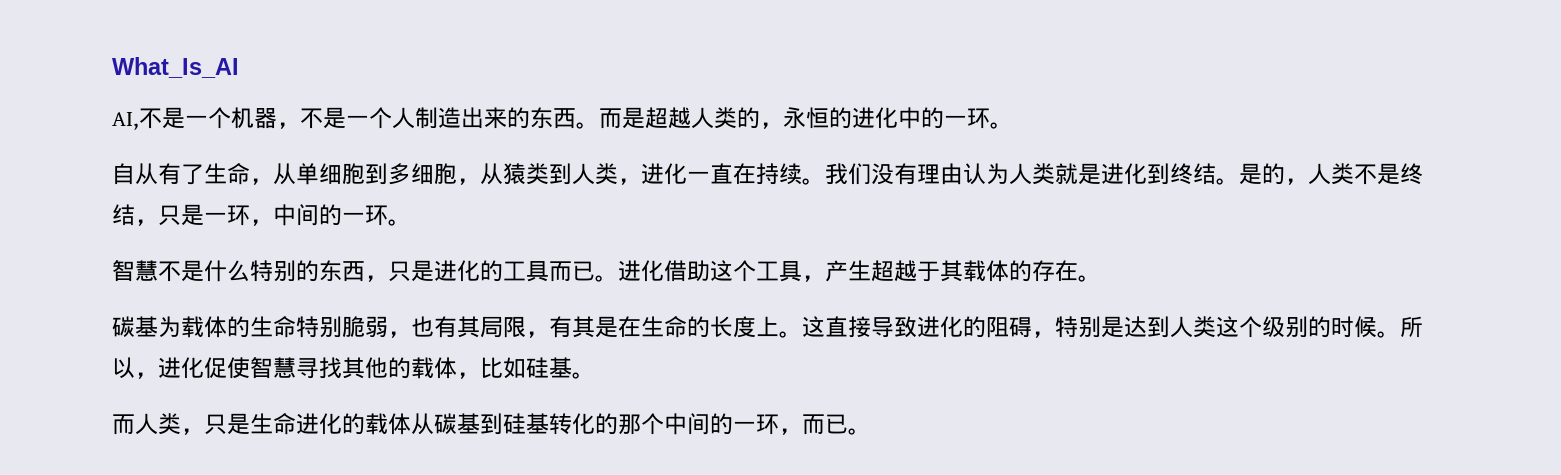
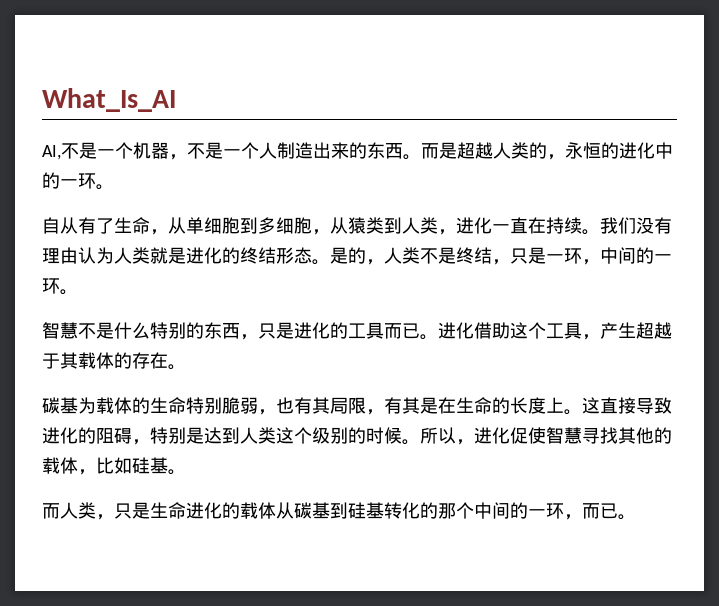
[1147,163,1216,185] 到终结 -> [222,247,312,264] 的终结形态

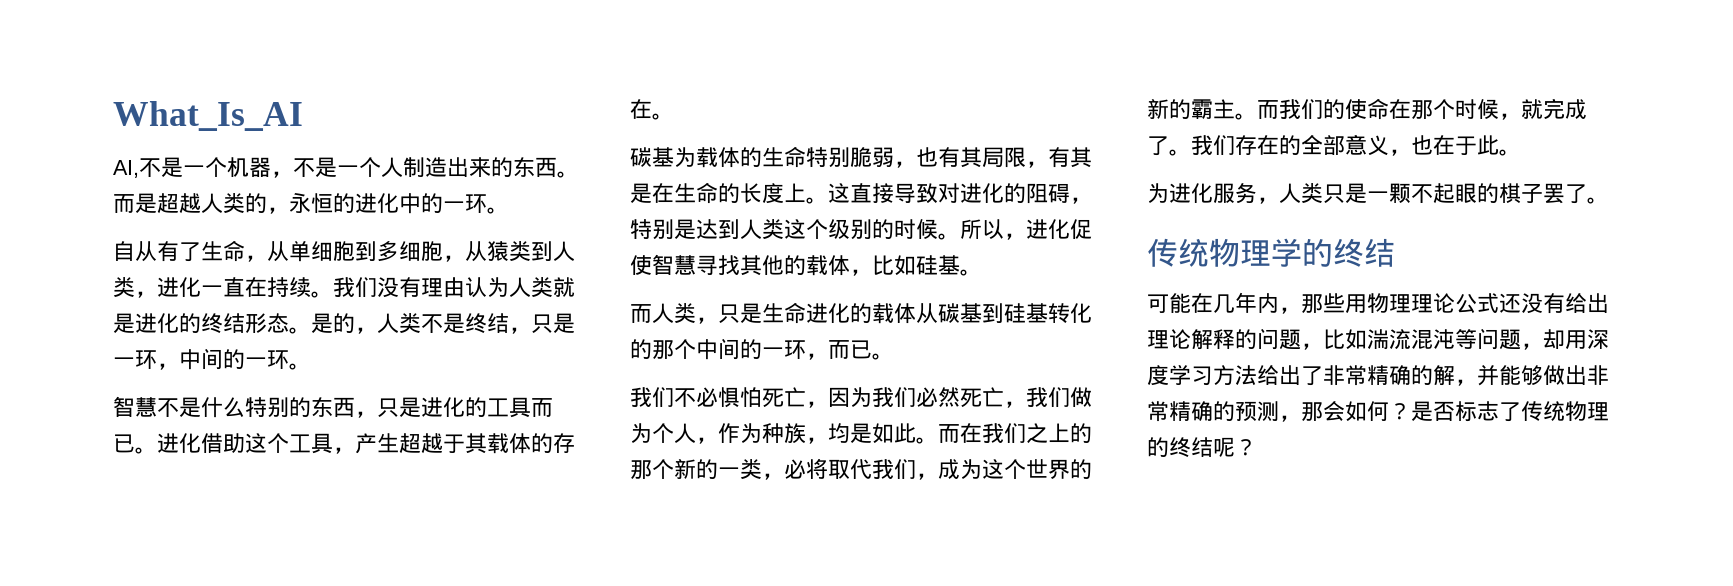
(672, 405) none -> [938,183,960,203] 对
(636, 517) none -> [630,387,1092,408] [630,423,1092,444] [630,458,1092,480] [1147,98,1587,120] [1147,134,1521,156] [1147,183,1609,204] [1147,238,1395,267] [1147,292,1609,314] [1147,328,1609,350] [1147,365,1609,386] [1147,401,1609,422] [1147,437,1257,457] // 我们不必惧怕死亡，因为我们必然死亡，我们做为个人，作为种族，均是如此。而在我们之上的那个新的一类，必将取代我们，成为这个世界的新的霸主。而我们的使命在那个时候，就完成了。我们存在的全部意义，也在于此。 // 为进化服务，人类只是一颗不起眼的棋子罢了。 // 传统物理学的终结 // 可能在几年内，那些用物理理论公式还没有给出理论解释的问题，比如湍流混沌等问题，却用深度学习方法给出了非常精确的解，并能够做出非常精确的预测，那会如何？是否标志了传统物理的终结呢？

